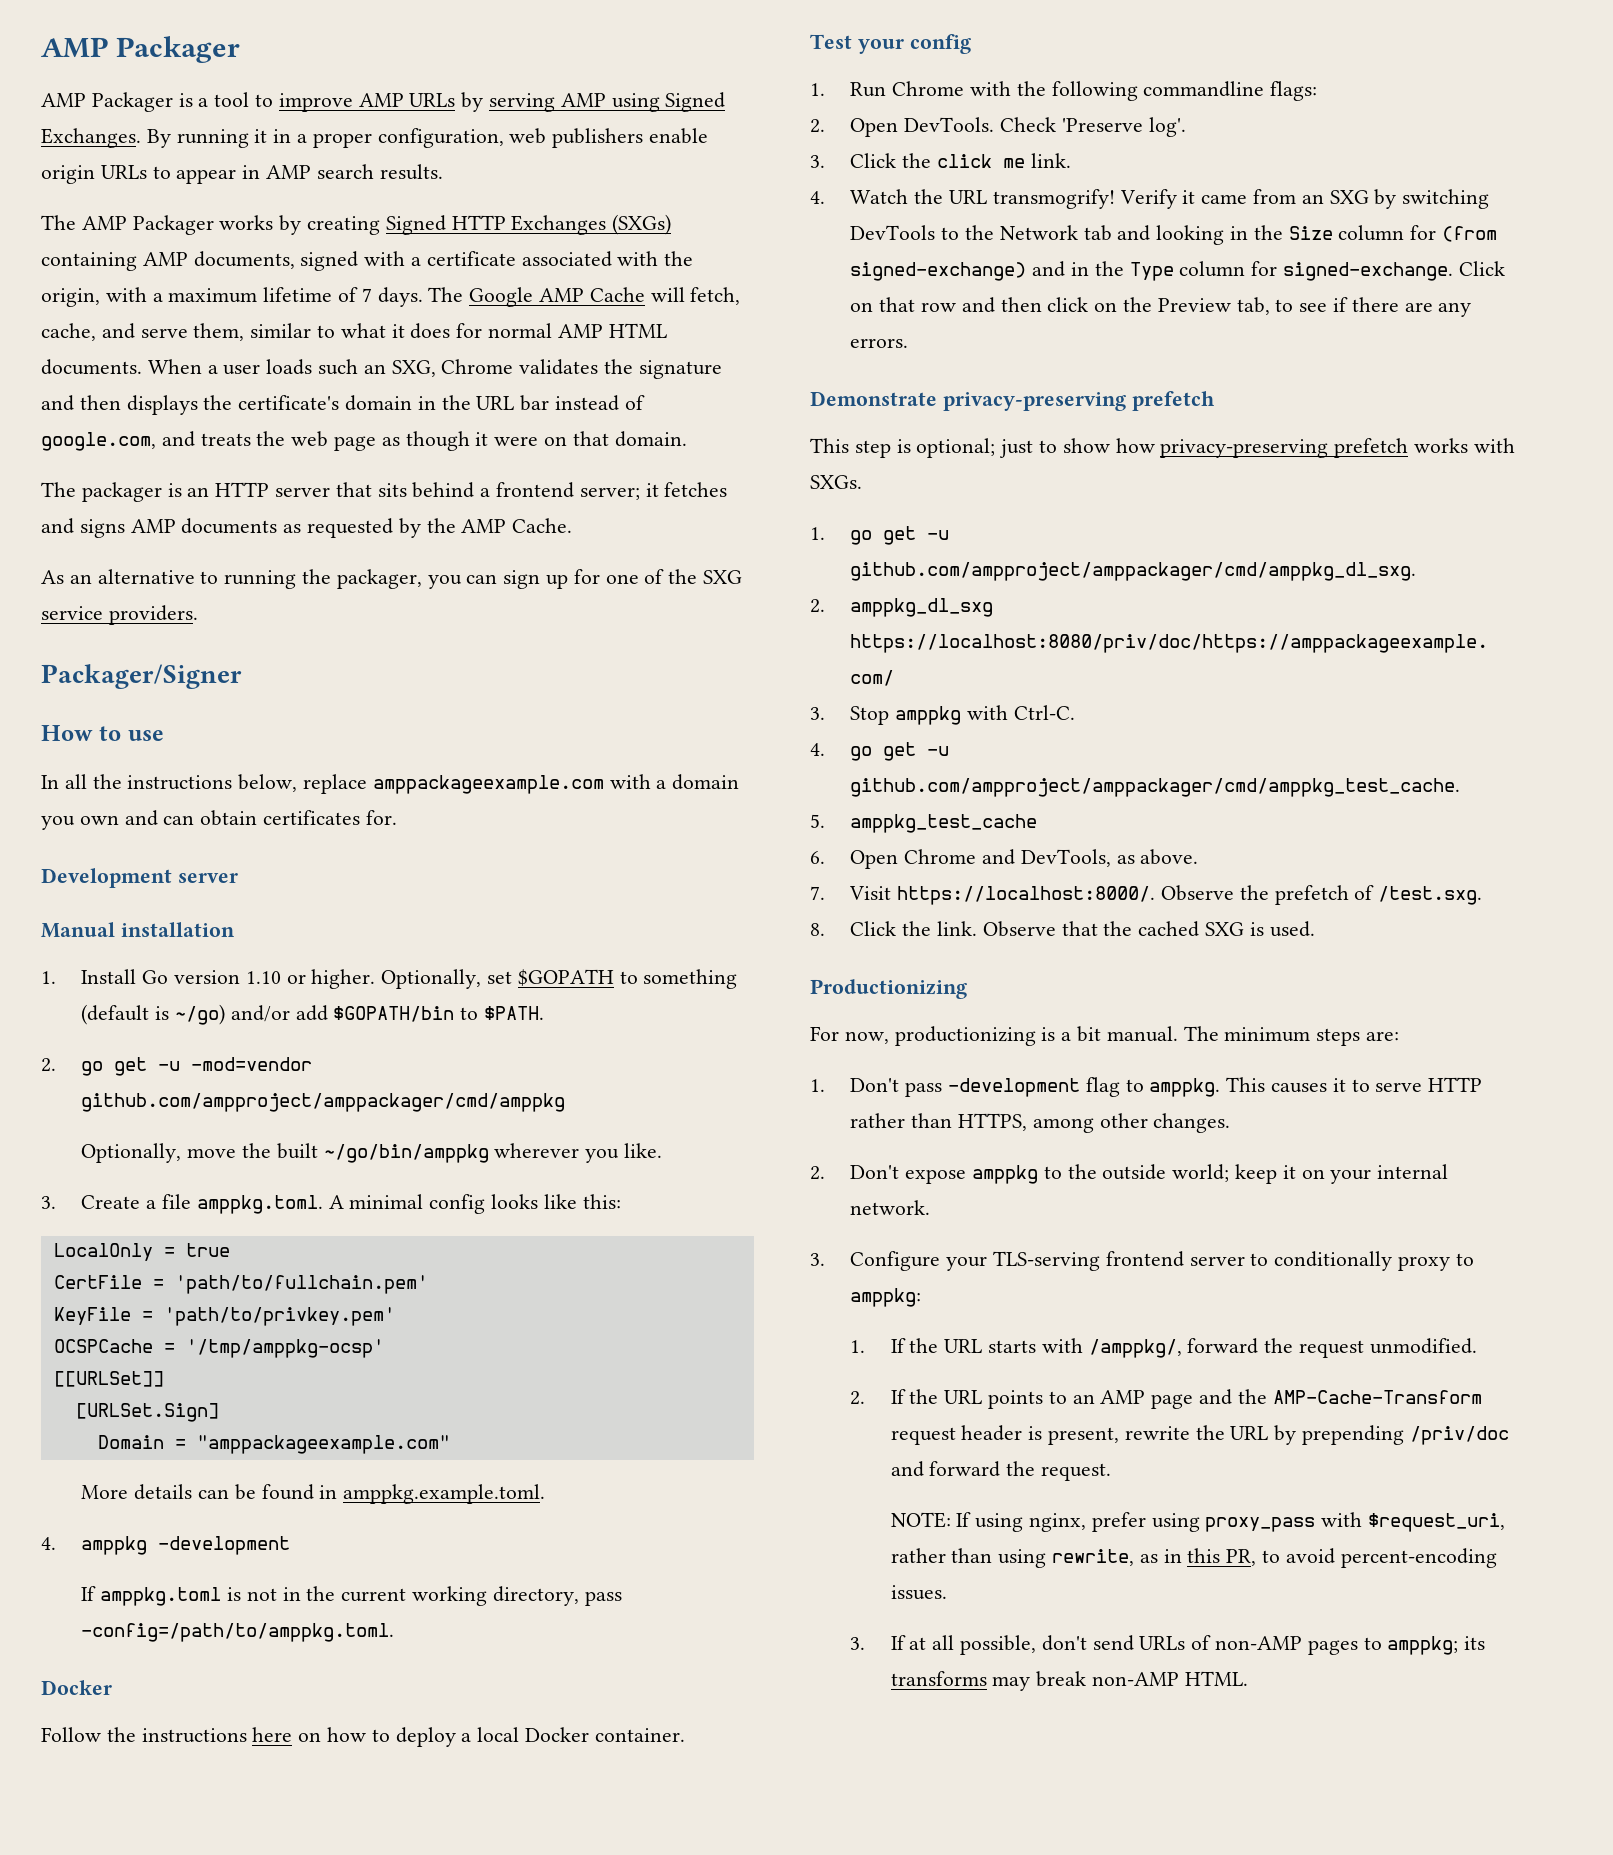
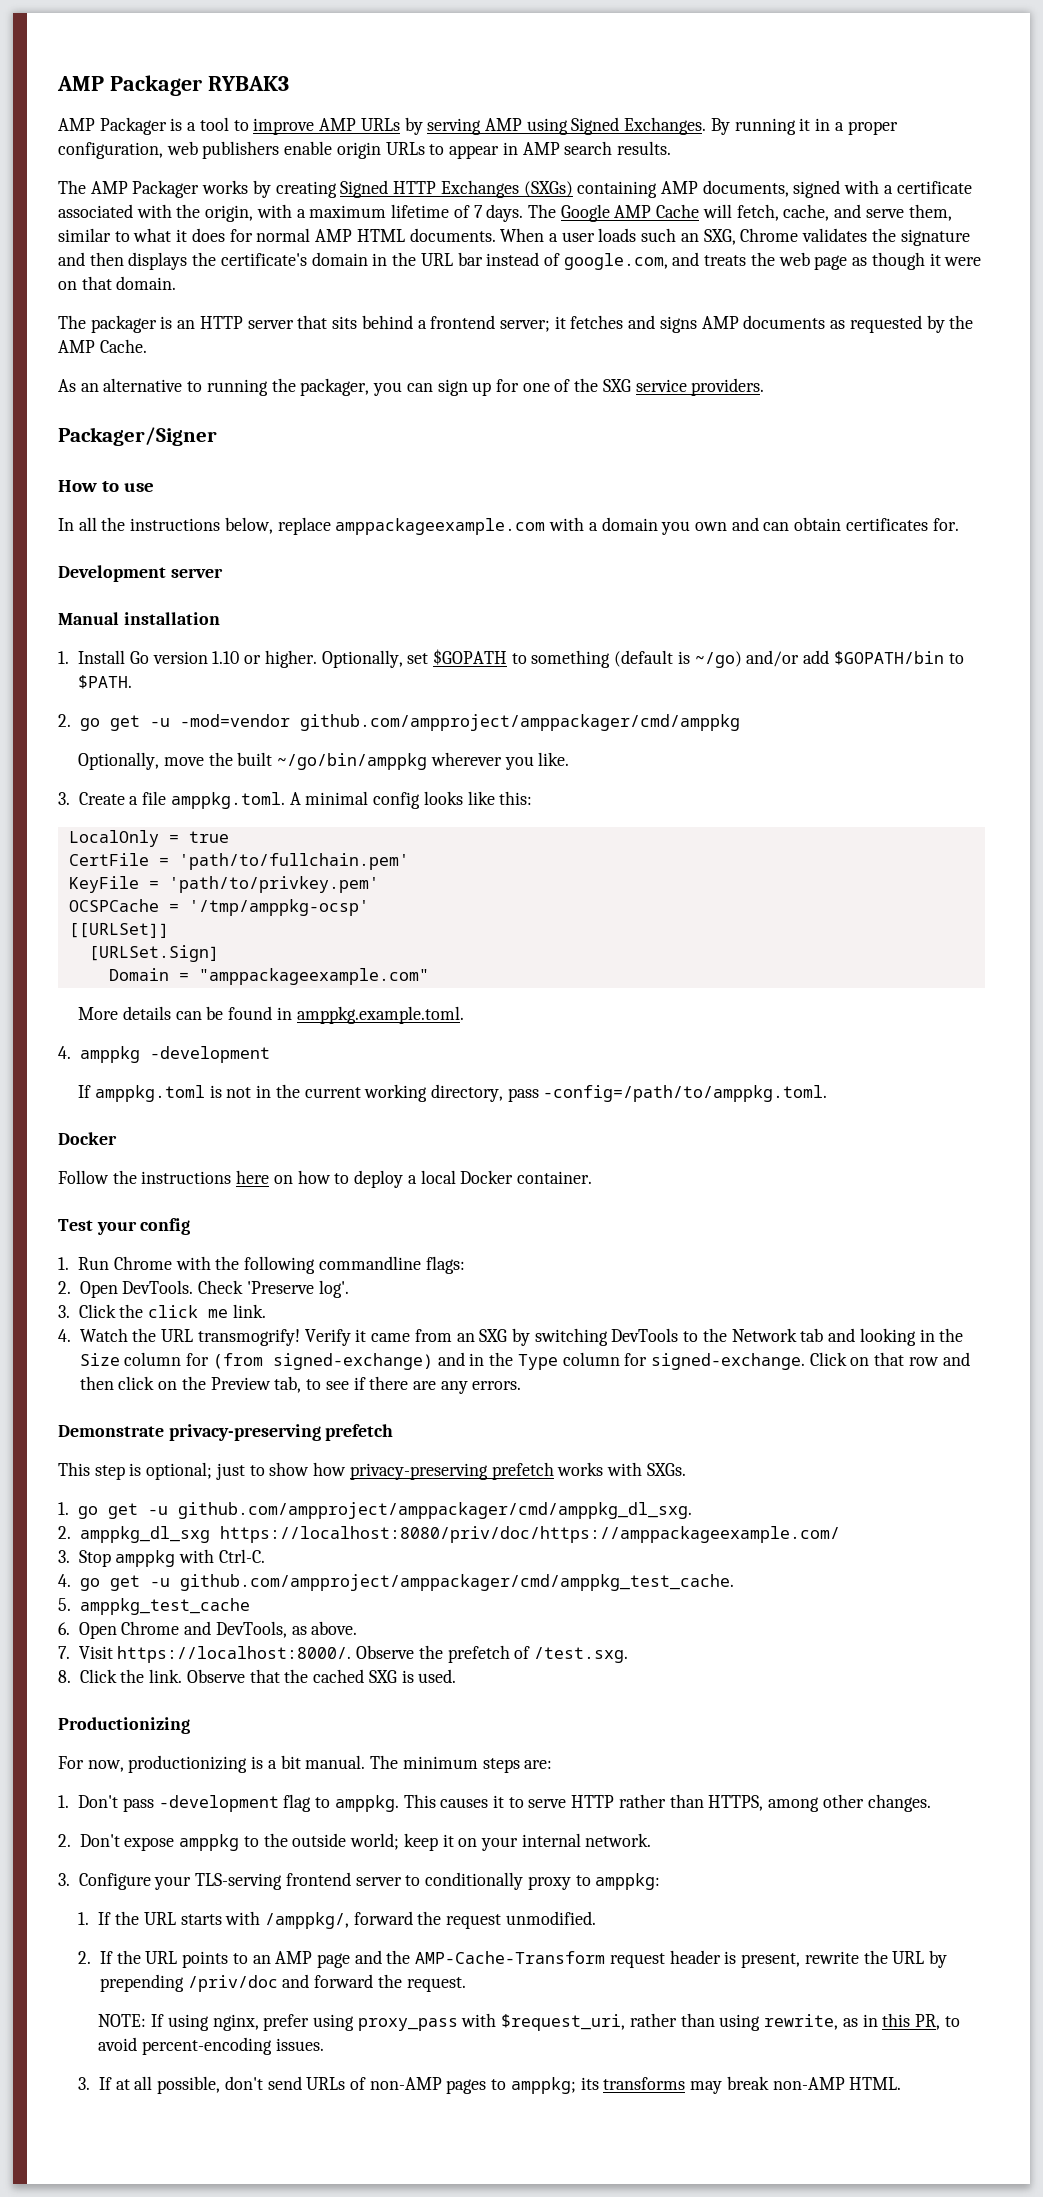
[41,36,241,63] AMP Packager -> [57,75,289,96] AMP Packager RYBAK3

